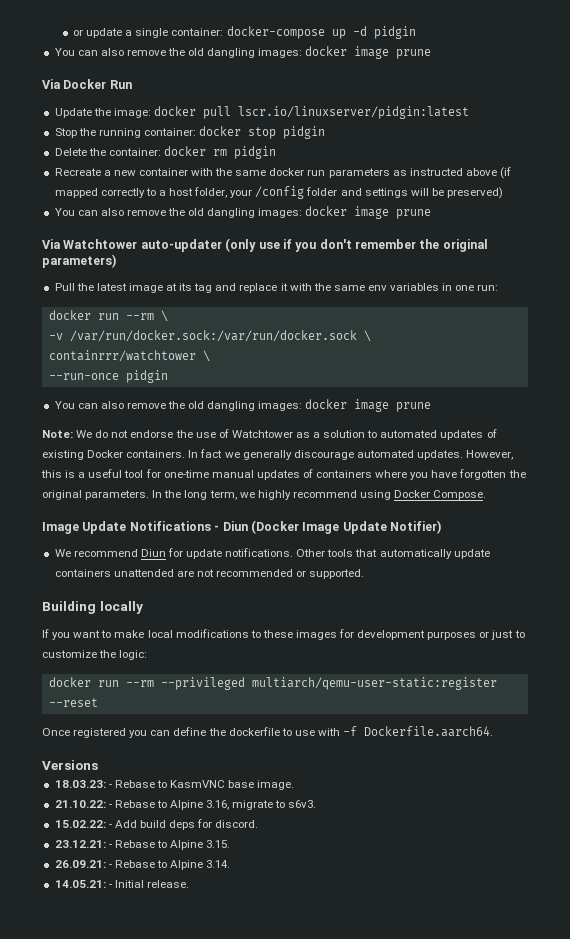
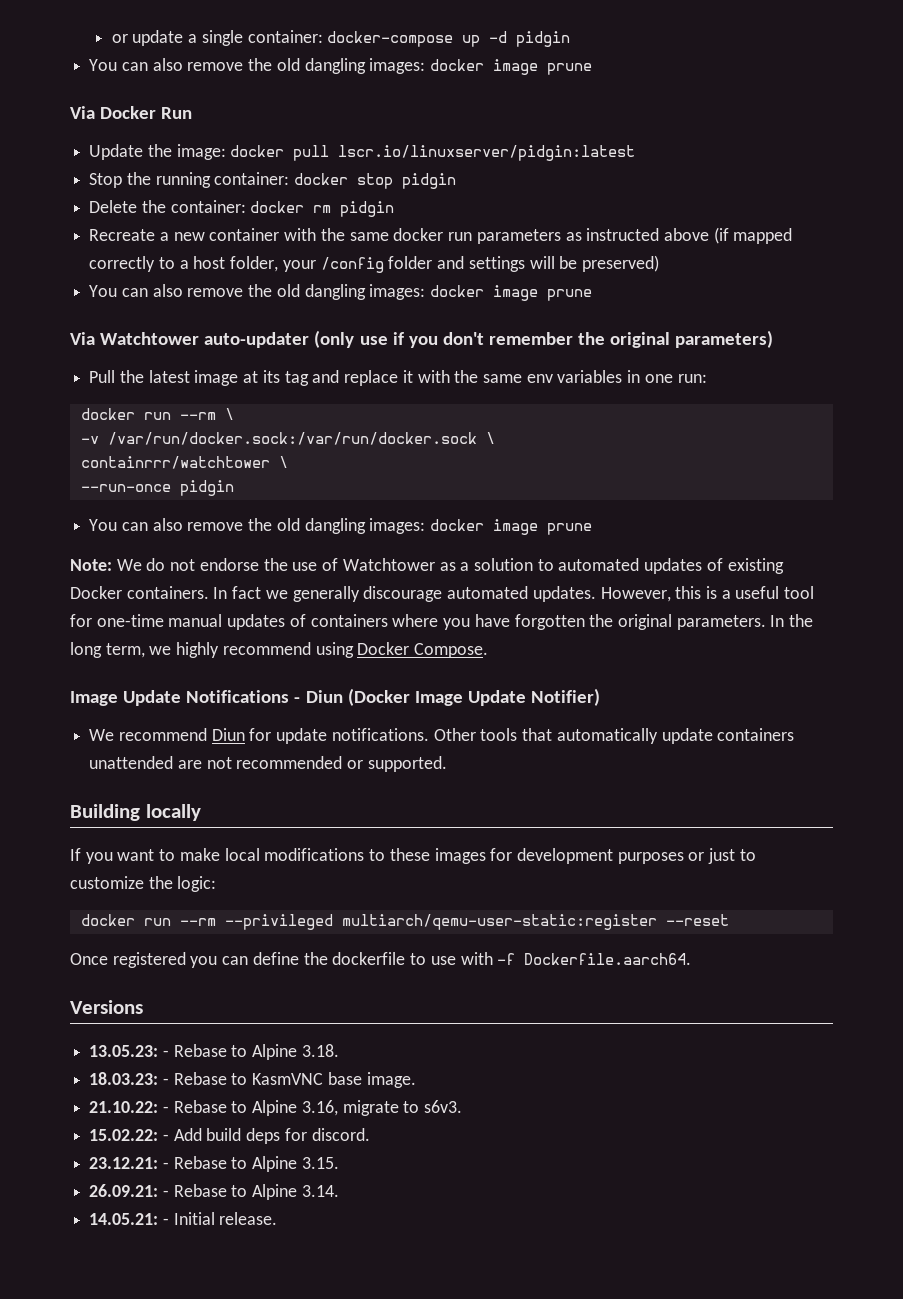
(98, 765) none -> [89,1044,339,1060] // 13.05.23: - Rebase to Alpine 3.18.

